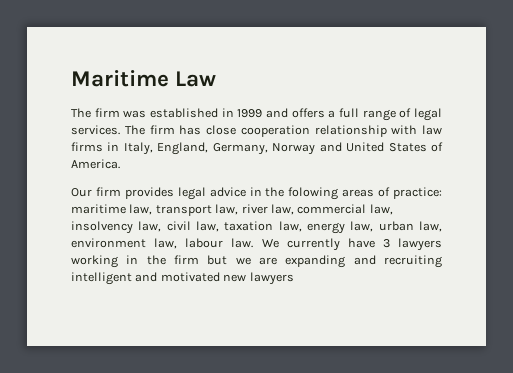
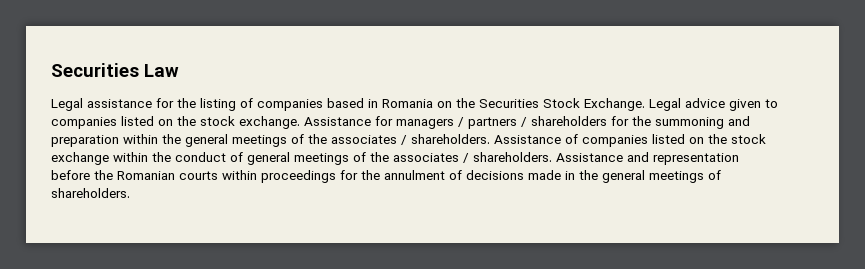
[71,70,169,87] Maritime -> [51,63,139,77] Securities
[71,108,443,121] [71,125,442,137] [71,142,444,155] [71,159,120,169] [71,187,442,200] [71,204,393,216] [71,221,442,234] [71,238,442,251] [71,255,442,268] [71,272,294,285] The firm was established in 1999 and offers a full range of legal services. The firm has close cooperation relationship with law firms in Italy, England, Germany, Norway and United States of America. // Our firm provides legal advice in the folowing areas of practice: maritime law, transport law, river law, commercial law, insolvency law, civil law, taxation law, energy law, urban law, environment law, labour law. We currently have 3 lawyers working in the firm but we are expanding and recruiting intelligent and motivated new lawyers -> [51,98,778,111] [51,116,750,129] [51,134,766,147] [51,152,739,165] [51,170,721,183] [51,188,130,198] Legal assistance for the listing of companies based in Romania on the Securities Stock Exchange. Legal advice given to companies listed on the stock exchange. Assistance for managers / partners / shareholders for the summoning and preparation within the general meetings of the associates / shareholders. Assistance of companies listed on the stock exchange within the conduct of general meetings of the associates / shareholders. Assistance and representation before the Romanian courts within proceedings for the annulment of decisions made in the general meetings of shareholders.

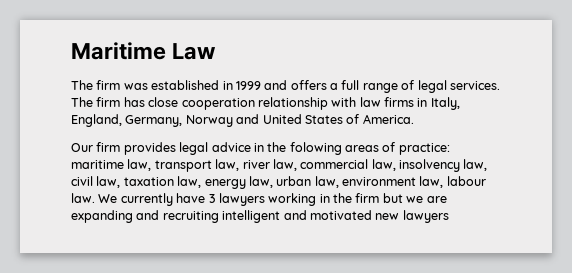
[51,63,139,77] Securities -> [71,42,166,60] Maritime
[51,98,778,111] [51,116,750,129] [51,134,766,147] [51,152,739,165] [51,170,721,183] [51,188,130,198] Legal assistance for the listing of companies based in Romania on the Securities Stock Exchange. Legal advice given to companies listed on the stock exchange. Assistance for managers / partners / shareholders for the summoning and preparation within the general meetings of the associates / shareholders. Assistance of companies listed on the stock exchange within the conduct of general meetings of the associates / shareholders. Assistance and representation before the Romanian courts within proceedings for the annulment of decisions made in the general meetings of shareholders. -> [71,80,500,93] [71,97,460,110] [71,114,414,127] [71,142,450,155] [71,159,488,172] [71,176,486,189] [71,193,447,206] [71,210,449,223] The firm was established in 1999 and offers a full range of legal services. The firm has close cooperation relationship with law firms in Italy, England, Germany, Norway and United States of America. // Our firm provides legal advice in the folowing areas of practice: maritime law, transport law, river law, commercial law, insolvency law, civil law, taxation law, energy law, urban law, environment law, labour law. We currently have 3 lawyers working in the firm but we are expanding and recruiting intelligent and motivated new lawyers

